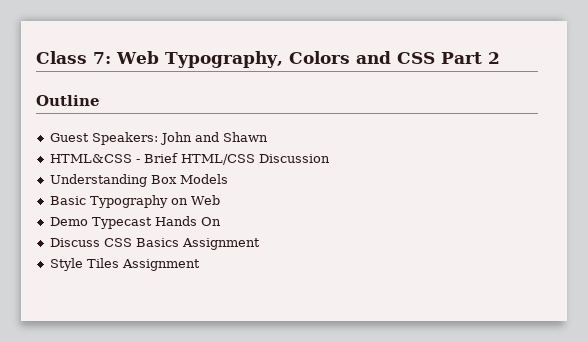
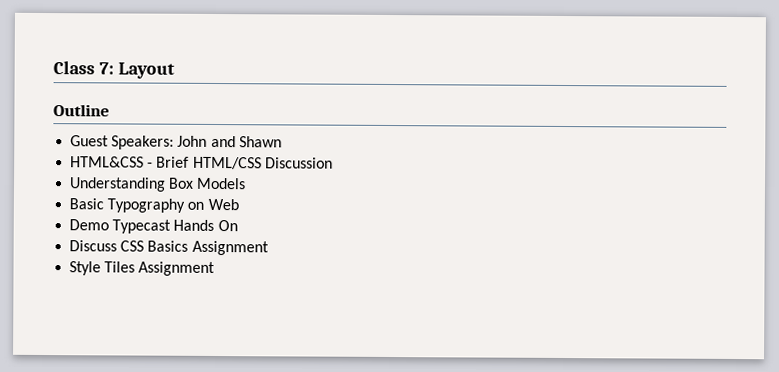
[116,51,500,68] Web Typography, Colors and CSS Part 2 -> [117,62,175,79] Layout

